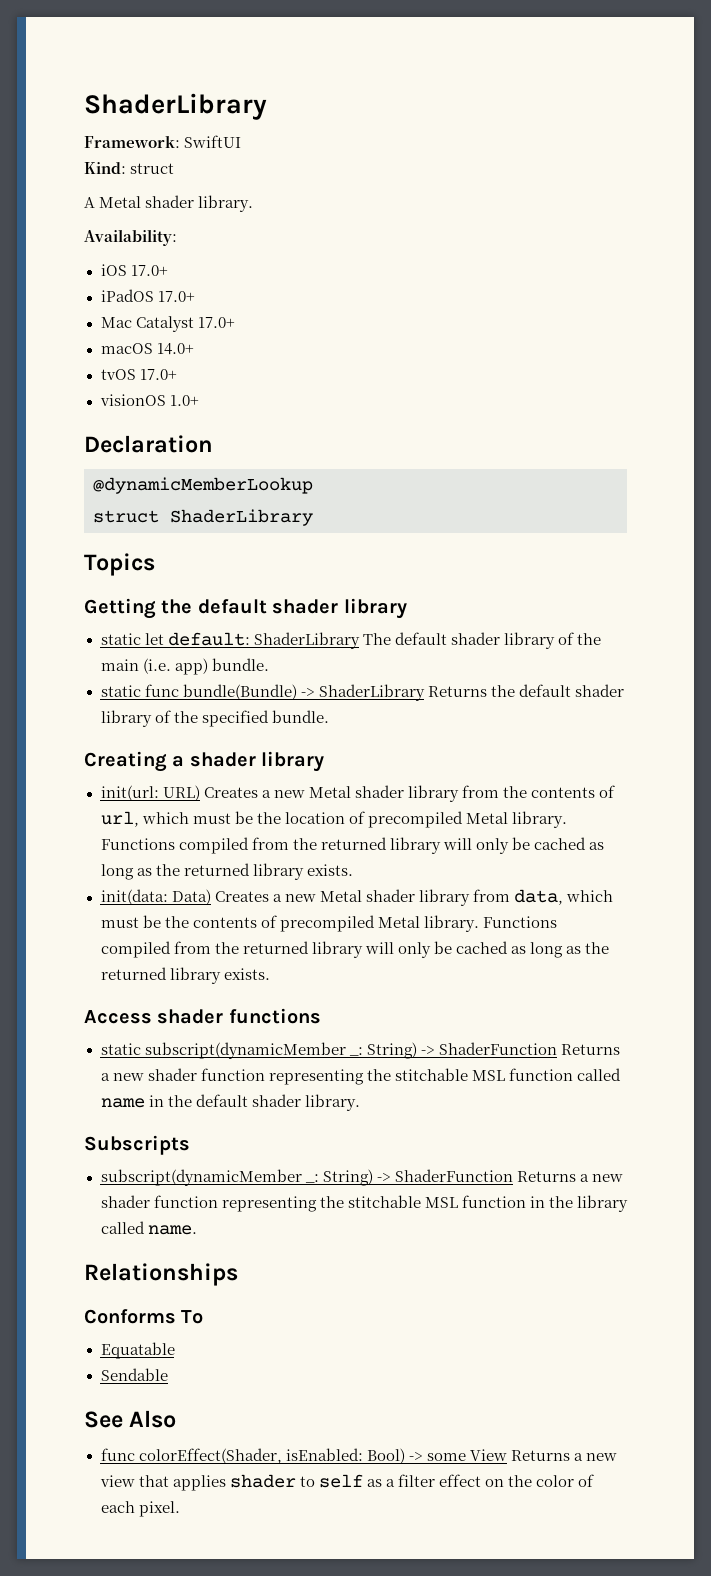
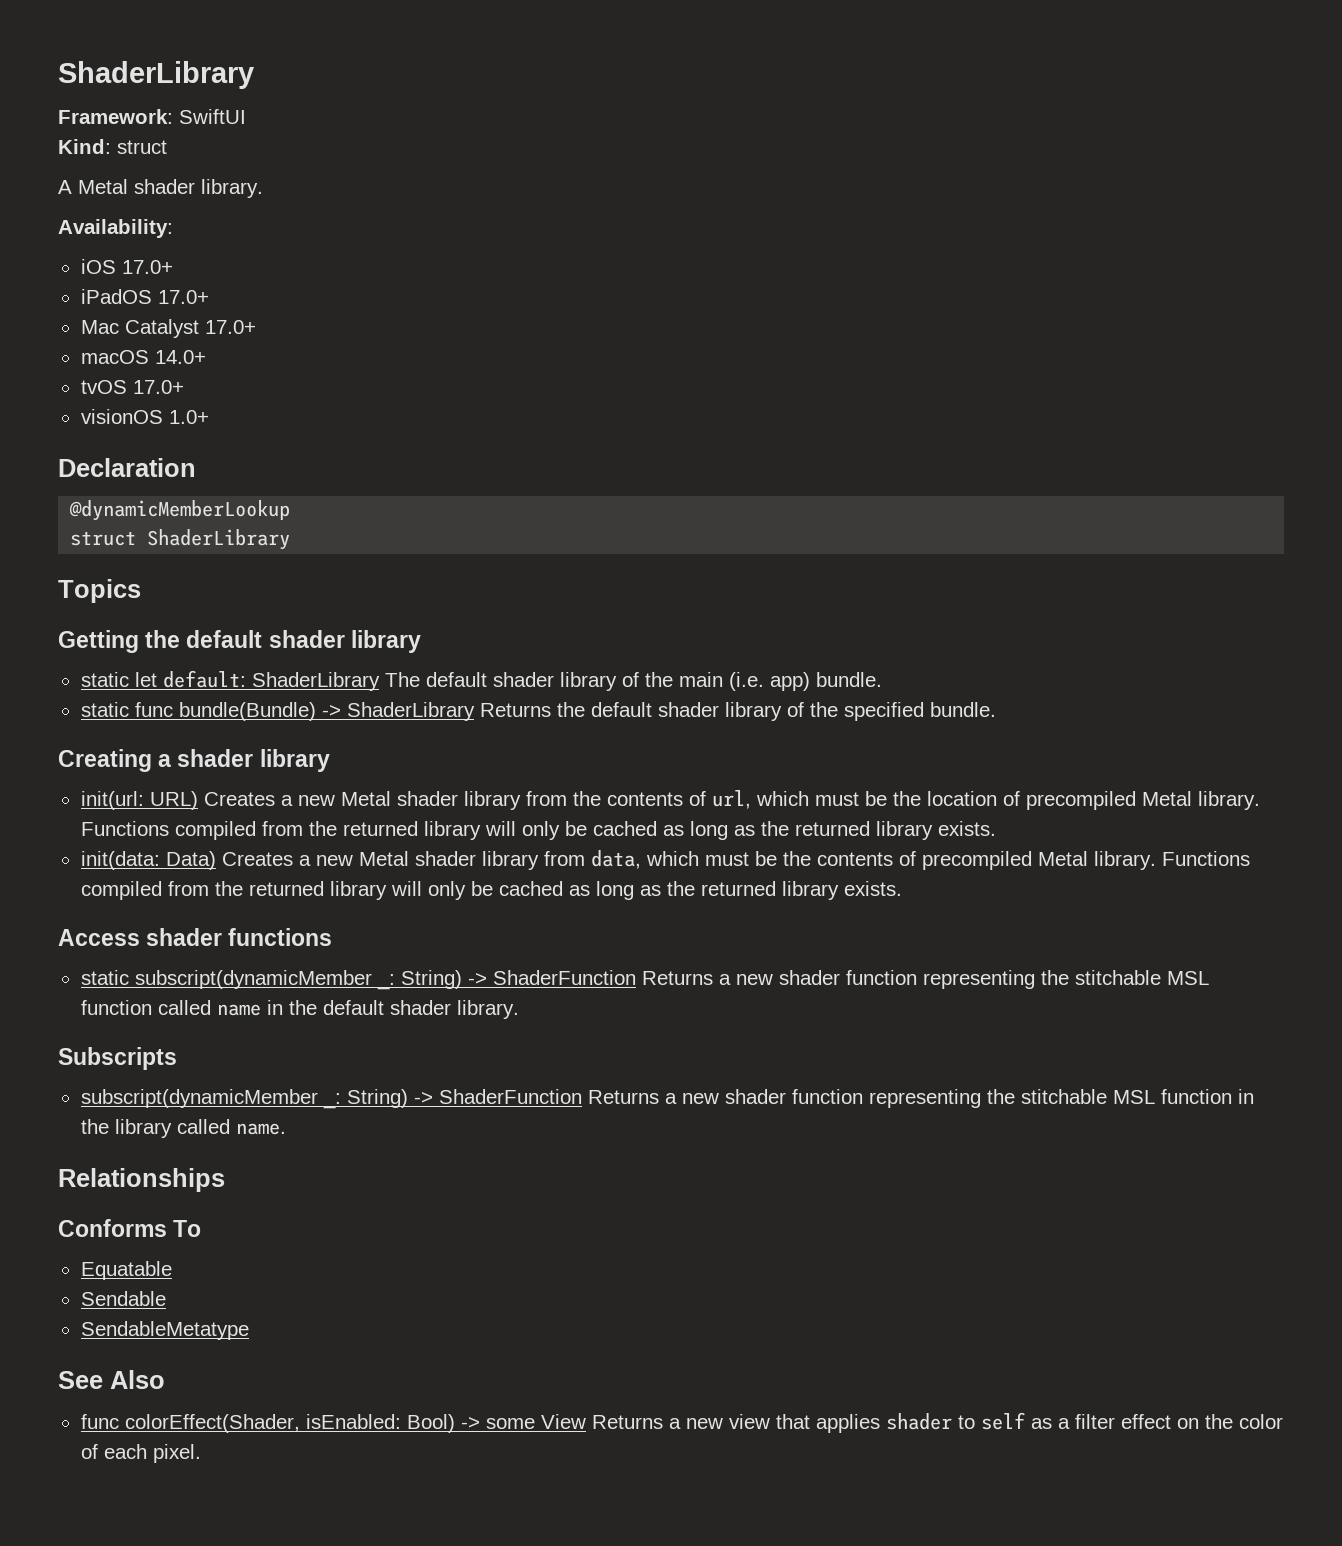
(168, 1374) none -> [80,1321,249,1340] // SendableMetatype

